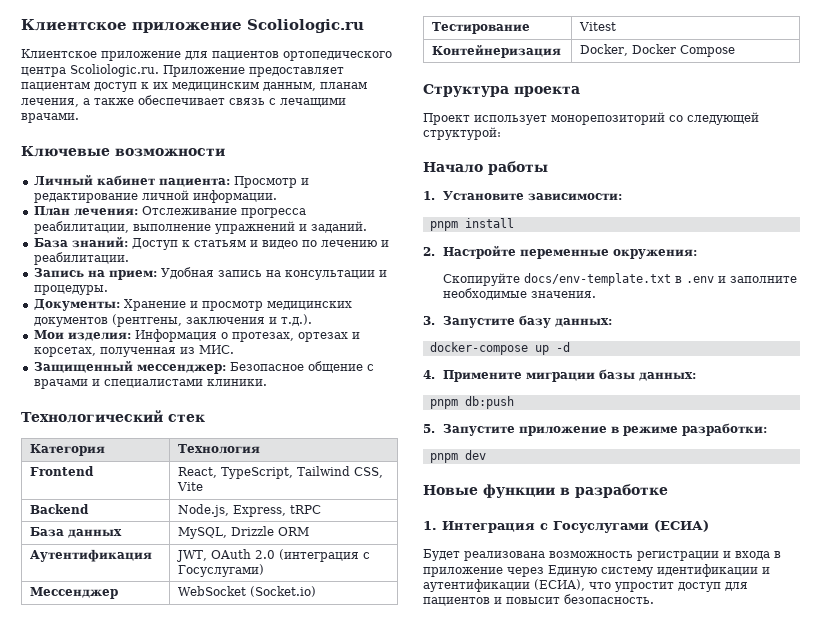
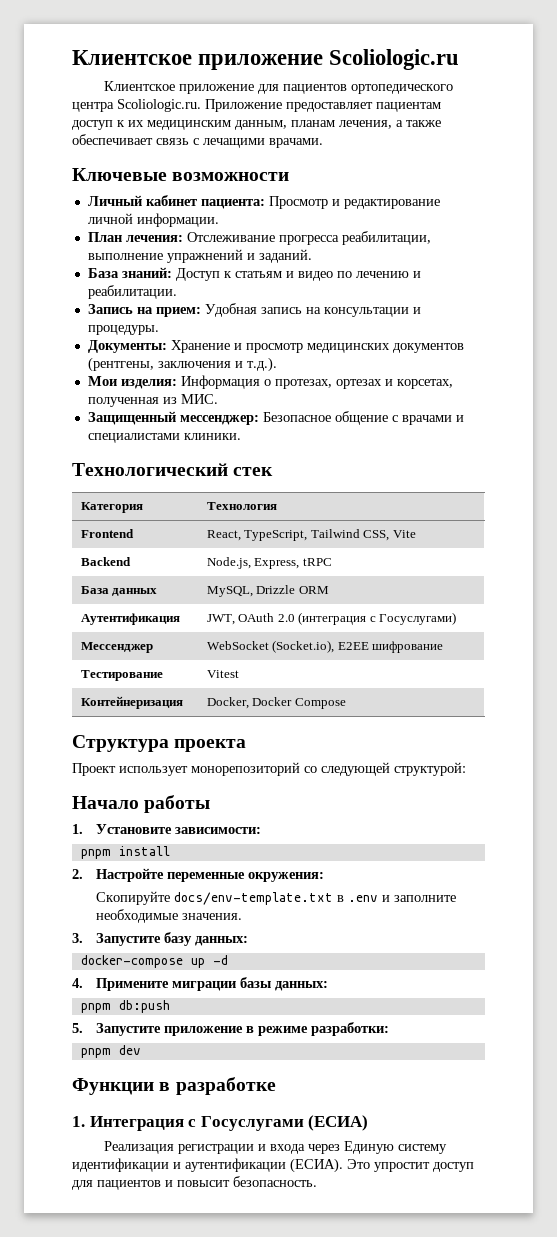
[250,586,317,597] (Socket.io) -> [272,640,444,653] (Socket.io), E2EE шифрование
[423,484,555,498] Новые функции -> [72,1078,154,1095] Функции
[423,549,633,561] Будет реализована возможность -> [103,1141,174,1154] Реализация
[774,551,781,558] [423,567,503,577] в приложение -> (305, 1149) none
[534,579,611,591] (ЕСИА), что -> [290,1158,370,1173] (ЕСИА). Это

